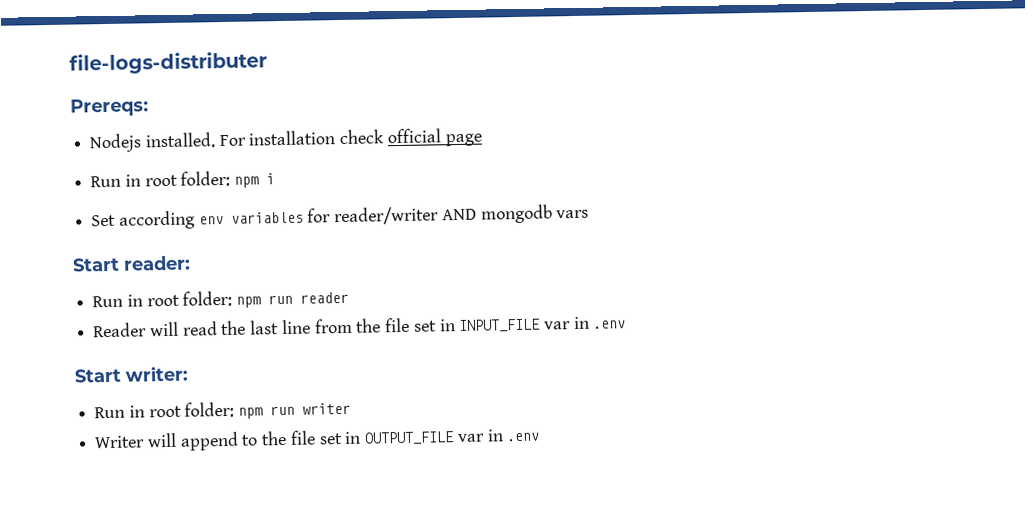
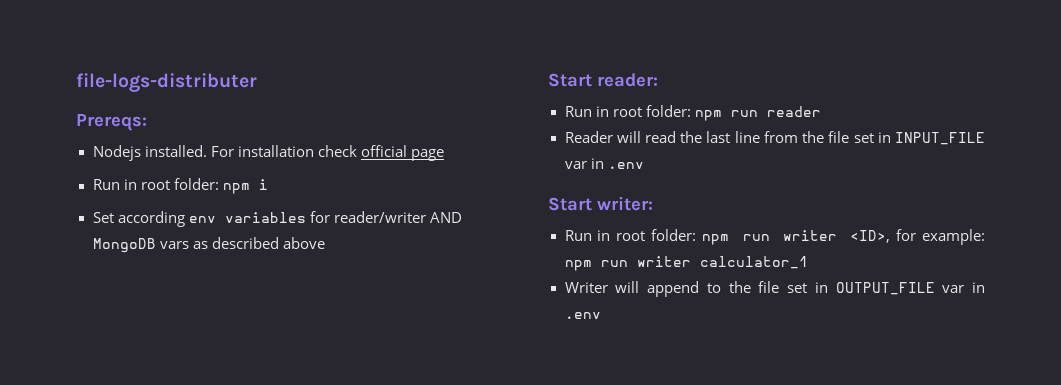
[480,204,553,224] mongodb -> [92,238,156,253] MongoDB
(590, 214) none -> [192,237,325,249] as described above
(352, 408) none -> [850,229,985,245] [564,256,808,271] <ID>, for example: npm run writer calculator_1

